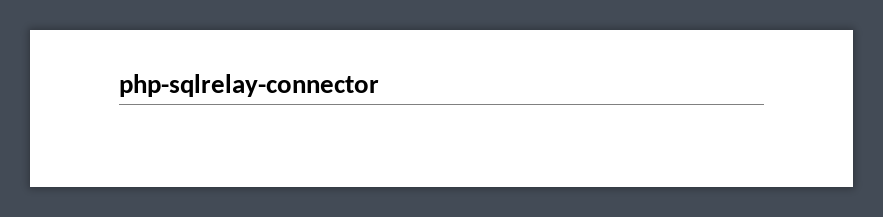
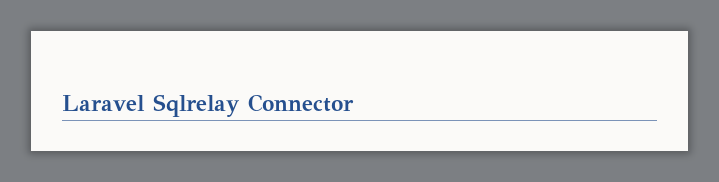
[119,74,379,97] php-sqlrelay-connector -> [62,94,354,117] Laravel Sqlrelay Connector

